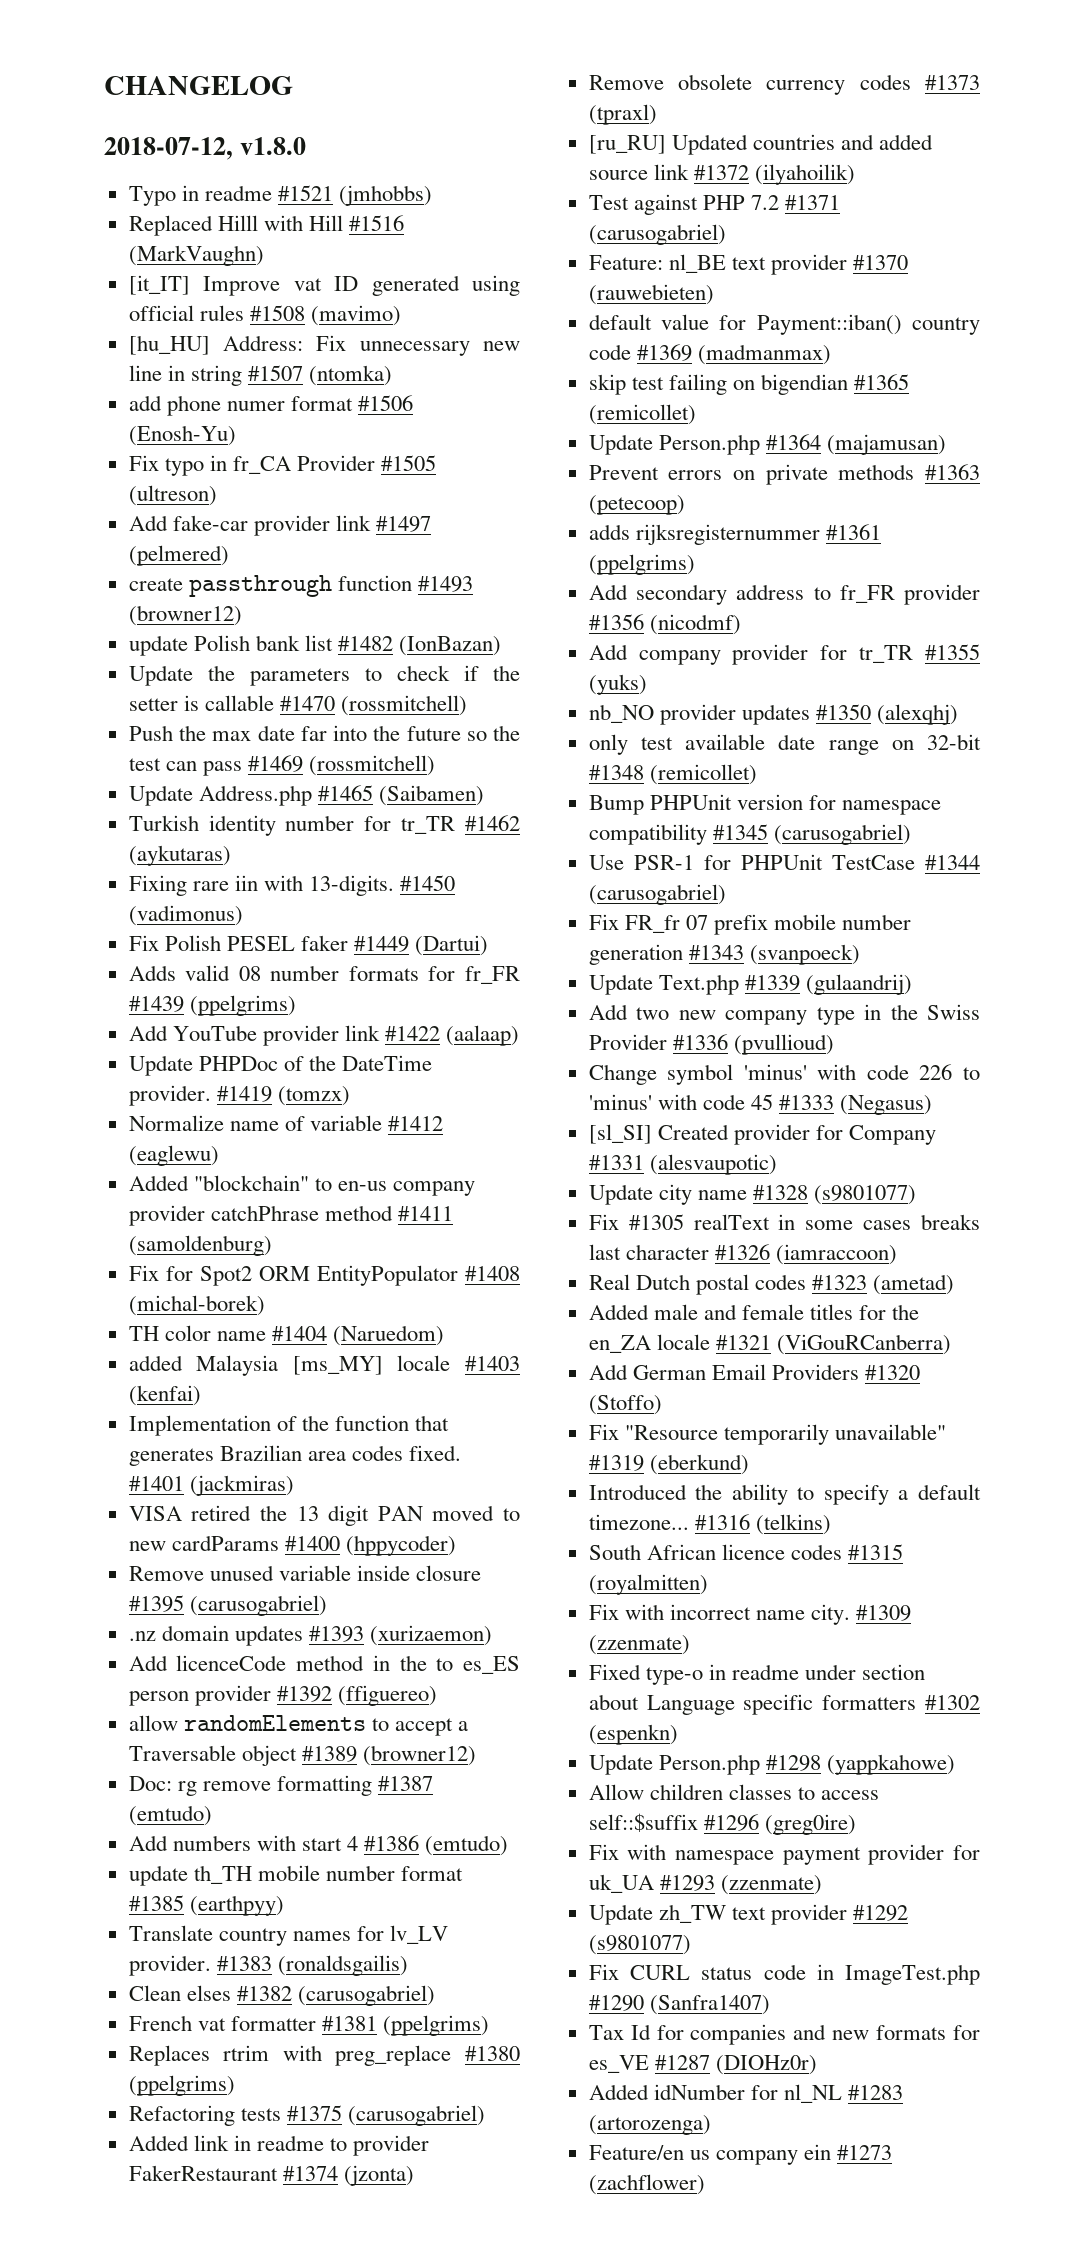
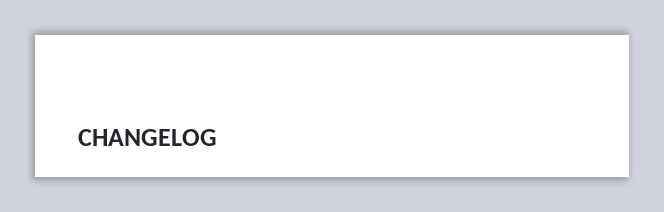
[104,137,307,160] [128,185,433,206] [128,215,405,236] [128,245,264,266] [128,275,520,296] [128,305,401,326] [128,335,520,356] [128,365,393,386] [128,395,414,416] [128,425,236,446] [128,455,437,476] [128,485,217,506] [128,515,432,536] [128,545,229,566] [128,575,473,597] [128,605,242,626] [128,635,502,656] [128,665,520,686] [128,695,468,716] [128,725,520,741] [128,755,436,776] [128,785,484,806] [128,815,520,836] [128,845,231,866] [128,875,456,896] [128,905,243,926] [128,935,489,956] [128,965,520,984] [128,995,296,1016] [128,1025,520,1046] [128,1055,433,1076] [128,1085,350,1106] [128,1115,444,1131] [128,1145,219,1166] [128,1175,476,1196] [128,1205,453,1226] [128,1235,272,1256] [128,1265,520,1286] [128,1295,265,1316] [128,1325,445,1346] [128,1355,520,1376] [128,1385,201,1406] [128,1415,450,1436] [128,1445,462,1466] [128,1475,294,1496] [128,1505,520,1526] [128,1535,456,1556] [128,1565,482,1581] [128,1595,327,1616] [128,1625,493,1646] [128,1655,520,1674] [128,1685,437,1706] [128,1715,469,1736] [128,1745,476,1766] [128,1775,434,1796] [128,1805,212,1826] [128,1835,509,1856] [128,1865,464,1886] [128,1895,284,1916] [128,1925,449,1946] [128,1955,408,1976] [128,1985,435,2006] [128,2015,490,2036] [128,2045,520,2066] [128,2075,235,2096] [128,2105,485,2126] [128,2135,430,2156] [128,2165,414,2186] [588,74,980,95] [588,104,657,125] [588,134,934,155] [588,164,855,185] [588,194,841,215] [588,224,726,245] [588,254,909,275] [588,284,714,305] [588,314,980,335] [588,344,831,365] [588,374,910,395] [588,404,696,425] [588,434,946,455] [588,464,980,485] [588,495,685,515] [588,524,881,545] [588,554,695,575] [588,584,980,605] [588,614,741,635] [588,644,980,665] [588,674,647,695] [588,704,959,725] [588,734,981,755] [588,764,757,785] [588,794,942,815] [588,824,911,845] [588,854,980,870] [588,884,726,905] [588,914,912,935] [588,944,860,965] [588,974,912,995] [588,1004,980,1025] [588,1034,834,1055] [588,1064,980,1085] [588,1094,933,1115] [588,1124,937,1145] [588,1154,777,1175] [588,1184,917,1205] [588,1214,980,1230] [588,1244,897,1265] [588,1274,955,1295] [588,1304,920,1320] [588,1334,951,1355] [588,1364,921,1380] [588,1395,662,1415] [588,1424,946,1445] [588,1454,749,1475] [588,1484,981,1505] [588,1514,831,1535] [588,1544,904,1560] [588,1574,708,1595] [588,1604,912,1625] [588,1635,690,1655] [588,1664,926,1685] [588,1694,980,1715] [588,1724,678,1745] [588,1754,955,1775] [588,1784,880,1800] [588,1813,856,1835] [588,1844,980,1865] [588,1874,822,1895] [588,1904,909,1925] [588,1935,691,1955] [588,1964,980,1985] [588,1995,770,2015] [588,2024,980,2045] [588,2055,817,2075] [588,2084,904,2103] [588,2115,711,2135] [588,2144,893,2165] [588,2174,705,2195] // 2018-07-12, v1.8.0 // Typo in readme #1521 (jmhobbs) // Replaced Hilll with Hill #1516 (MarkVaughn) // [it_IT] Improve vat ID generated using official rules #1508 (mavimo) // [hu_HU] Address: Fix unnecessary new line in string #1507 (ntomka) // add phone numer format #1506 (Enosh-Yu) // Fix typo in fr_CA Provider #1505 (ultreson) // Add fake-car provider link #1497 (pelmered) // create passthrough function #1493 (browner12) // update Polish bank list #1482 (IonBazan) // Update the parameters to check if the setter is callable #1470 (rossmitchell) // Push the max date far into the future so the test can pass #1469 (rossmitchell) // Update Address.php #1465 (Saibamen) // Turkish identity number for tr_TR #1462 (aykutaras) // Fixing rare iin with 13-digits. #1450 (vadimonus) // Fix Polish PESEL faker #1449 (Dartui) // Adds valid 08 number formats for fr_FR #1439 (ppelgrims) // Add YouTube provider link #1422 (aalaap) // Update PHPDoc of the DateTime provider. #1419 (tomzx) // Normalize name of variable #1412 (eaglewu) // Added "blockchain" to en-us company provider catchPhrase method #1411 (samoldenburg) // Fix for Spot2 ORM EntityPopulator #1408 (michal-borek) // TH color name #1404 (Naruedom) // added Malaysia [ms_MY] locale #1403 (kenfai) // Implementation of the function that generates Brazilian area codes fixed. #1401 (jackmiras) // VISA retired the 13 digit PAN moved to new cardParams #1400 (hppycoder) // Remove unused variable inside closure #1395 (carusogabriel) // .nz domain updates #1393 (xurizaemon) // Add licenceCode method in the to es_ES person provider #1392 (ffiguereo) // allow randomElements to accept a Traversable object #1389 (browner12) // Doc: rg remove formatting #1387 (emtudo) // Add numbers with start 4 #1386 (emtudo) // update th_TH mobile number format #1385 (earthpyy) // Translate country names for lv_LV provider. #1383 (ronaldsgailis) // Clean elses #1382 (carusogabriel) // French vat formatter #1381 (ppelgrims) // Replaces rtrim with preg_replace #1380 (ppelgrims) // Refactoring tests #1375 (carusogabriel) // Added link in readme to provider FakerRestaurant #1374 (jzonta) // Remove obsolete currency codes #1373 (tpraxl) // [ru_RU] Updated countries and added source link #1372 (ilyahoilik) // Test against PHP 7.2 #1371 (carusogabriel) // Feature: nl_BE text provider #1370 (rauwebieten) // default value for Payment::iban() country code #1369 (madmanmax) // skip test failing on bigendian #1365 (remicollet) // Update Person.php #1364 (majamusan) // Prevent errors on private methods #1363 (petecoop) // adds rijksregisternummer #1361 (ppelgrims) // Add secondary address to fr_FR provider #1356 (nicodmf) // Add company provider for tr_TR #1355 (yuks) // nb_NO provider updates #1350 (alexqhj) // only test available date range on 32-bit #1348 (remicollet) // Bump PHPUnit version for namespace compatibility #1345 (carusogabriel) // Use PSR-1 for PHPUnit TestCase #1344 (carusogabriel) // Fix FR_fr 07 prefix mobile number generation #1343 (svanpoeck) // Update Text.php #1339 (gulaandrij) // Add two new company type in the Swiss Provider #1336 (pvullioud) // Change symbol 'minus' with code 226 to 'minus' with code 45 #1333 (Negasus) // [sl_SI] Created provider for Company #1331 (alesvaupotic) // Update city name #1328 (s9801077) // Fix #1305 realText in some cases breaks last character #1326 (iamraccoon) // Real Dutch postal codes #1323 (ametad) // Added male and female titles for the en_ZA locale #1321 (ViGouRCanberra) // Add German Email Providers #1320 (Stoffo) // Fix "Resource temporarily unavailable" #1319 (eberkund) // Introduced the ability to specify a default timezone... #1316 (telkins) // South African licence codes #1315 (royalmitten) // Fix with incorrect name city. #1309 (zzenmate) // Fixed type-o in readme under section about Language specific formatters #1302 (espenkn) // Update Person.php #1298 (yappkahowe) // Allow children classes to access self::$suffix #1296 (greg0ire) // Fix with namespace payment provider for uk_UA #1293 (zzenmate) // Update zh_TW text provider #1292 (s9801077) // Fix CURL status code in ImageTest.php #1290 (Sanfra1407) // Tax Id for companies and new formats for es_VE #1287 (DIOHz0r) // Added idNumber for nl_NL #1283 (artorozenga) // Feature/en us company ein #1273 (zachflower) -> (217, 137) none

